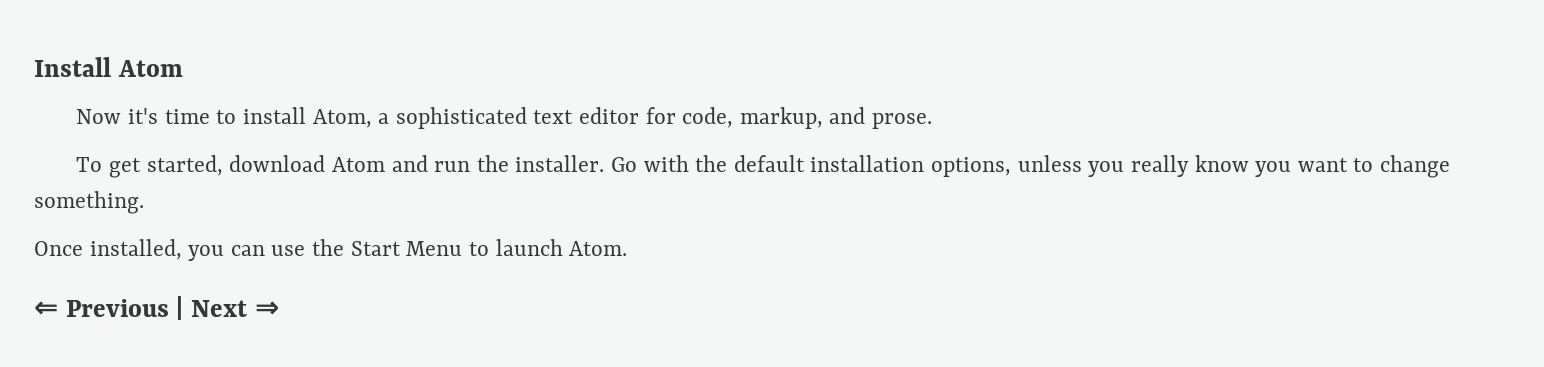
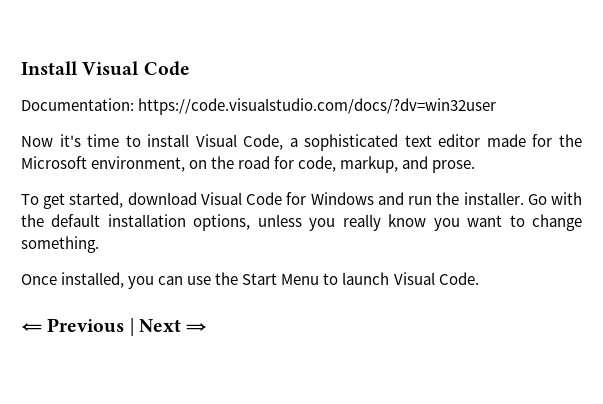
[117,60,183,77] Atom -> [82,61,190,76] [21,98,497,115] Visual Code // Documentation: https://code.visualstudio.com/docs/?dv=win32user
[312,109,372,128] Atom, -> [195,134,284,150] Visual Code,
(639, 115) none -> [486,134,583,147] [21,156,271,172] made for the Microsoft environment, on the road
[331,157,385,172] Atom -> [200,192,374,205] Visual Code for Windows
[569,241,628,256] Atom. -> [393,272,479,285] Visual Code.

